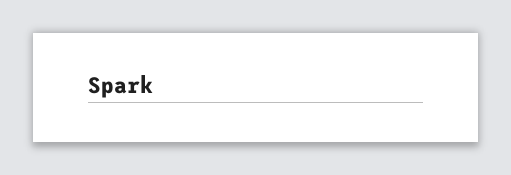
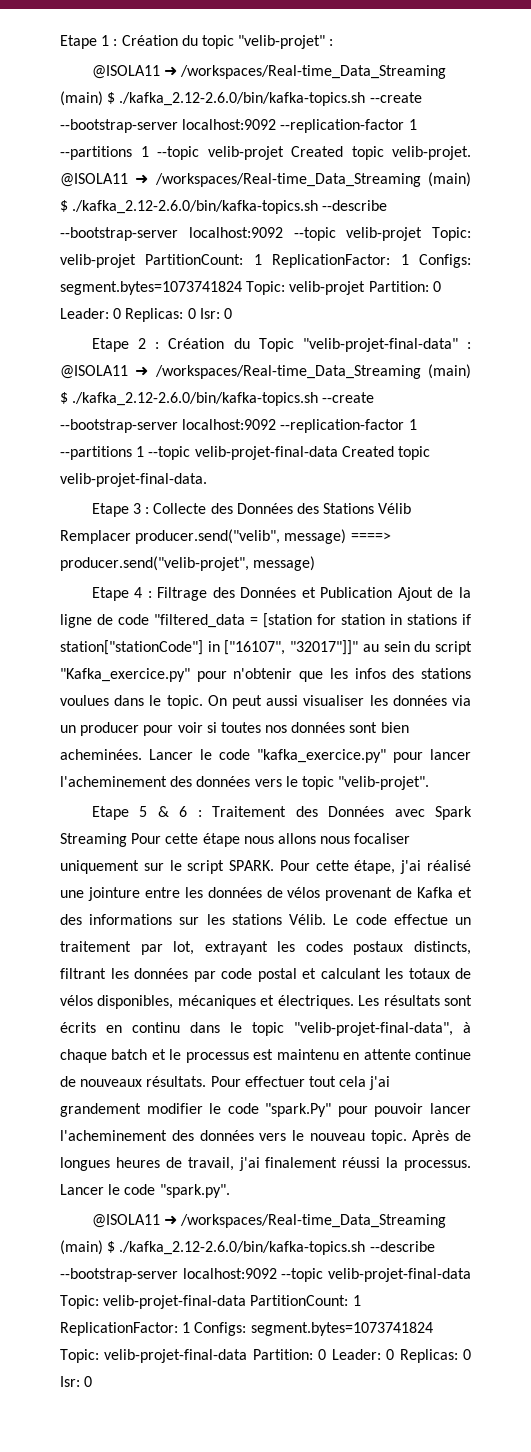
[88,75,153,98] Spark -> [60,35,334,49] [91,65,447,79] [60,91,422,106] [60,119,417,133] [60,146,471,160] [60,172,471,187] [60,200,388,214] [60,227,471,241] [60,254,471,268] [60,281,441,295] [60,308,232,322] [91,338,471,352] [60,364,471,379] [60,392,375,406] [60,419,417,433] [60,446,430,460] [60,473,207,487] [91,503,412,517] [60,529,391,544] [60,556,316,571] [91,587,472,601] [60,613,471,628] [60,640,473,655] [60,668,472,682] [60,695,471,709] [60,722,409,736] [60,749,471,763] [60,776,430,790] [91,806,472,820] [60,833,411,847] [60,860,471,874] [60,887,472,901] [60,914,472,925] [60,941,471,955] [60,968,471,982] [60,995,472,1009] [60,1022,471,1036] [60,1049,472,1063] [60,1076,391,1090] [60,1103,471,1117] [60,1130,471,1144] [60,1157,471,1171] [60,1184,230,1198] [91,1214,447,1228] [60,1240,435,1255] [60,1268,472,1282] [60,1295,361,1309] [60,1322,433,1336] [60,1349,472,1363] [60,1376,93,1387] Etape 1 : Création du topic "velib-projet" : // @ISOLA11 ➜ /workspaces/Real-time_Data_Streaming (main) $ ./kafka_2.12-2.6.0/bin/kafka-topics.sh --create --bootstrap-server localhost:9092 --replication-factor 1 --partitions 1 --topic velib-projet Created topic velib-projet. @ISOLA11 ➜ /workspaces/Real-time_Data_Streaming (main) $ ./kafka_2.12-2.6.0/bin/kafka-topics.sh --describe --bootstrap-server localhost:9092 --topic velib-projet Topic: velib-projet PartitionCount: 1 ReplicationFactor: 1 Configs: segment.bytes=1073741824 Topic: velib-projet Partition: 0 Leader: 0 Replicas: 0 Isr: 0 // Etape 2 : Création du Topic "velib-projet-final-data" : @ISOLA11 ➜ /workspaces/Real-time_Data_Streaming (main) $ ./kafka_2.12-2.6.0/bin/kafka-topics.sh --create --bootstrap-server localhost:9092 --replication-factor 1 --partitions 1 --topic velib-projet-final-data Created topic velib-projet-final-data. // Etape 3 : Collecte des Données des Stations Vélib Remplacer producer.send("velib", message) ====> producer.send("velib-projet", message) // Etape 4 : Filtrage des Données et Publication Ajout de la ligne de code "filtered_data = [station for station in stations if station["stationCode"] in ["16107", "32017"]]" au sein du script "Kafka_exercice.py" pour n'obtenir que les infos des stations voulues dans le topic. On peut aussi visualiser les données via un producer pour voir si toutes nos données sont bien acheminées. Lancer le code "kafka_exercice.py" pour lancer l'acheminement des données vers le topic "velib-projet". // Etape 5 & 6 : Traitement des Données avec Spark Streaming Pour cette étape nous allons nous focaliser uniquement sur le script SPARK. Pour cette étape, j'ai réalisé une jointure entre les données de vélos provenant de Kafka et des informations sur les stations Vélib. Le code effectue un traitement par lot, extrayant les codes postaux distincts, filtrant les données par code postal et calculant les totaux de vélos disponibles, mécaniques et électriques. Les résultats sont écrits en continu dans le topic "velib-projet-final-data", à chaque batch et le processus est maintenu en attente continue de nouveaux résultats. Pour effectuer tout cela j'ai grandement modifier le code "spark.Py" pour pouvoir lancer l'acheminement des données vers le nouveau topic. Après de longues heures de travail, j'ai finalement réussi la processus. Lancer le code "spark.py". // @ISOLA11 ➜ /workspaces/Real-time_Data_Streaming (main) $ ./kafka_2.12-2.6.0/bin/kafka-topics.sh --describe --bootstrap-server localhost:9092 --topic velib-projet-final-data Topic: velib-projet-final-data PartitionCount: 1 ReplicationFactor: 1 Configs: segment.bytes=1073741824 Topic: velib-projet-final-data Partition: 0 Leader: 0 Replicas: 0 Isr: 0

